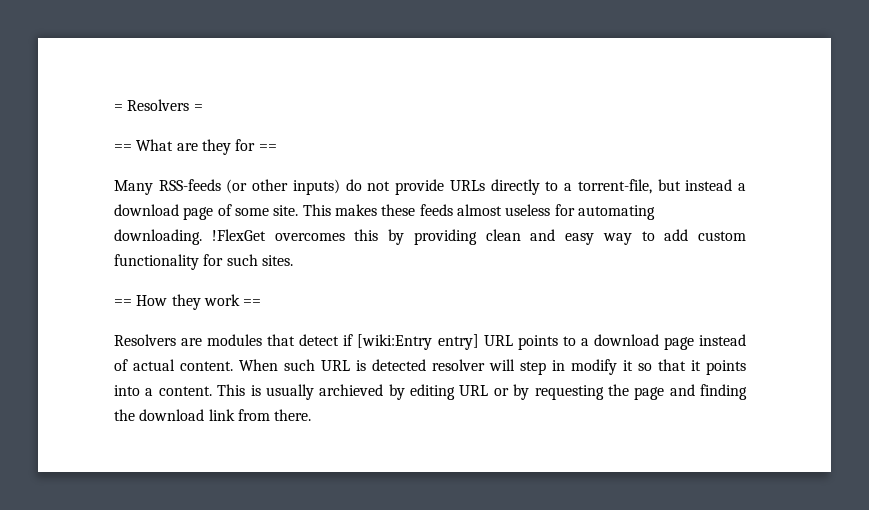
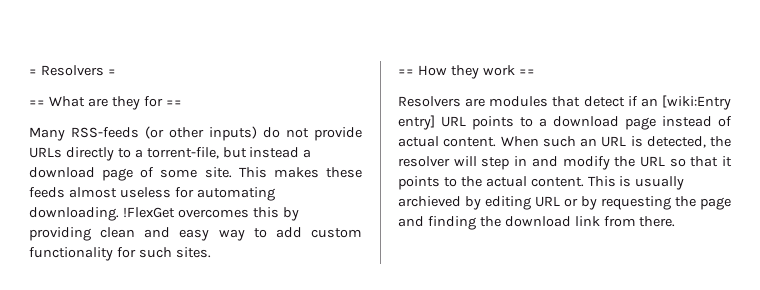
(354, 340) none -> [640,98,658,107] an
(315, 365) none -> [580,138,597,147] an
[372,359,426,371] detected -> [646,136,731,148] detected, the
[571,359,633,375] modify it -> [531,156,665,170] and modify the URL
[114,385,154,396] into a -> [443,176,527,187] to the actual

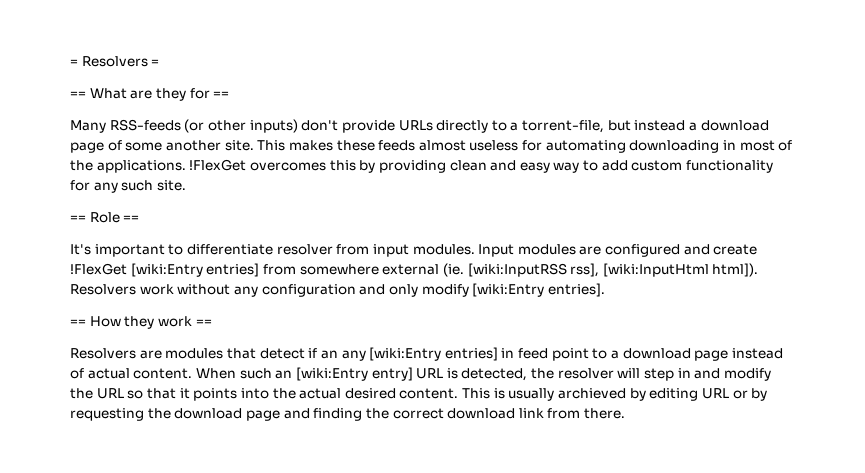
[263,127,309,138] do not -> [301,120,339,131] don't
(198, 173) none -> [165,140,221,151] another
[29,207,119,221] downloading. -> [629,140,793,153] [70,160,186,173] downloading in most of the applications.
[138,247,211,258] such sites. -> [93,180,186,193] [70,212,140,223] [70,244,758,257] [70,263,759,277] [70,283,605,297] any such site. // == Role == // It's important to differentiate resolver from input modules. Input modules are configured and create !FlexGet [wiki:Entry entries] from somewhere external (ie. [wiki:InputRSS rss], [wiki:InputHtml html]). Resolvers work without any configuration and only modify [wiki:Entry entries].
[662,95,731,110] [398,115,514,130] [wiki:Entry entry] URL points -> [341,347,589,361] any [wiki:Entry entries] in feed point
(597, 142) none -> [295,367,413,381] [wiki:Entry entry]
[443,177,457,187] to -> [240,388,269,399] into
(527, 181) none -> [344,388,396,399] desired
(696, 201) none -> [174,408,243,419] download
(501, 221) none -> [392,408,444,419] correct

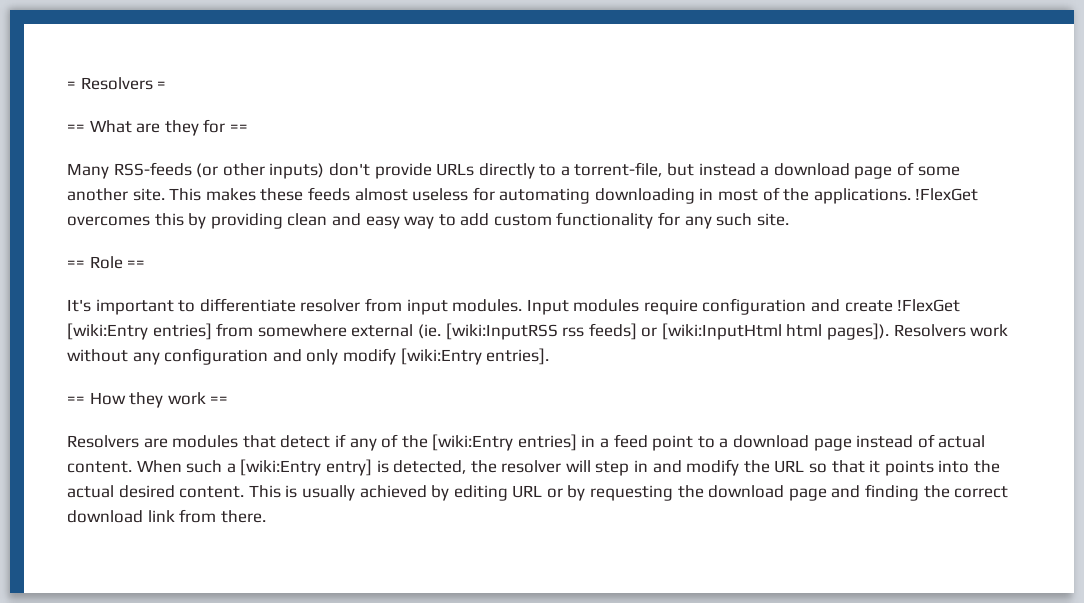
[579,244,681,257] are configured -> [643,298,807,315] require configuration
[570,263,759,277] rss], [wiki:InputHtml html]). -> [562,323,890,340] rss feeds] or [wiki:InputHtml html pages]).
[320,350,366,361] an any -> [349,434,428,451] any of the
(515, 353) none -> [600,438,610,448] a
[275,370,293,379] an -> [226,463,236,473] a
[416,368,444,379] URL -> (372, 467) none
[558,388,627,399] archieved -> [359,485,427,498] achieved

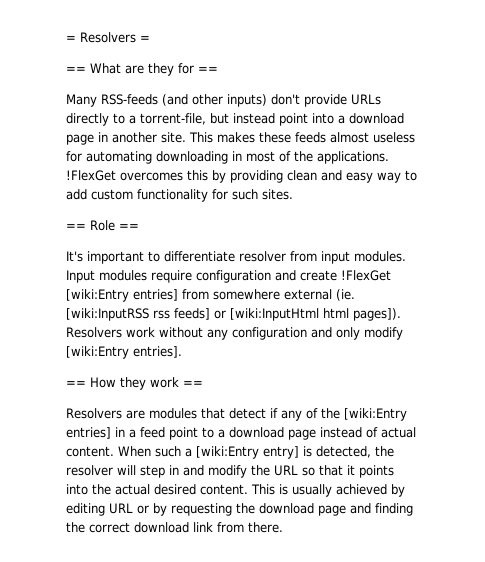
[196,163,219,178] (or -> [162,94,188,106] (and
[760,162,960,179] a download page of some -> [279,113,404,126] [66,132,108,145] point into a download page in
[684,213,789,229] any such site. -> [232,189,293,200] such sites.

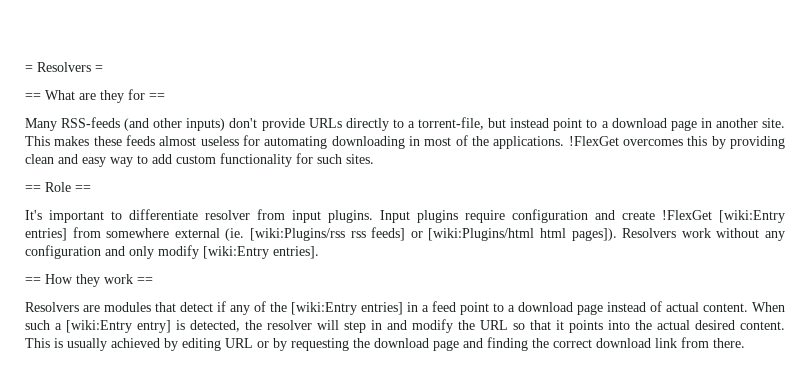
[312,113,334,124] into -> [586,119,598,128] to
[354,251,406,262] [66,270,147,283] modules. Input modules -> [328,210,458,223] plugins. Input plugins
[66,308,149,321] [wiki:InputRSS -> [249,228,345,241] [wiki:Plugins/rss
[230,308,319,321] [wiki:InputHtml -> [428,228,535,241] [wiki:Plugins/html

